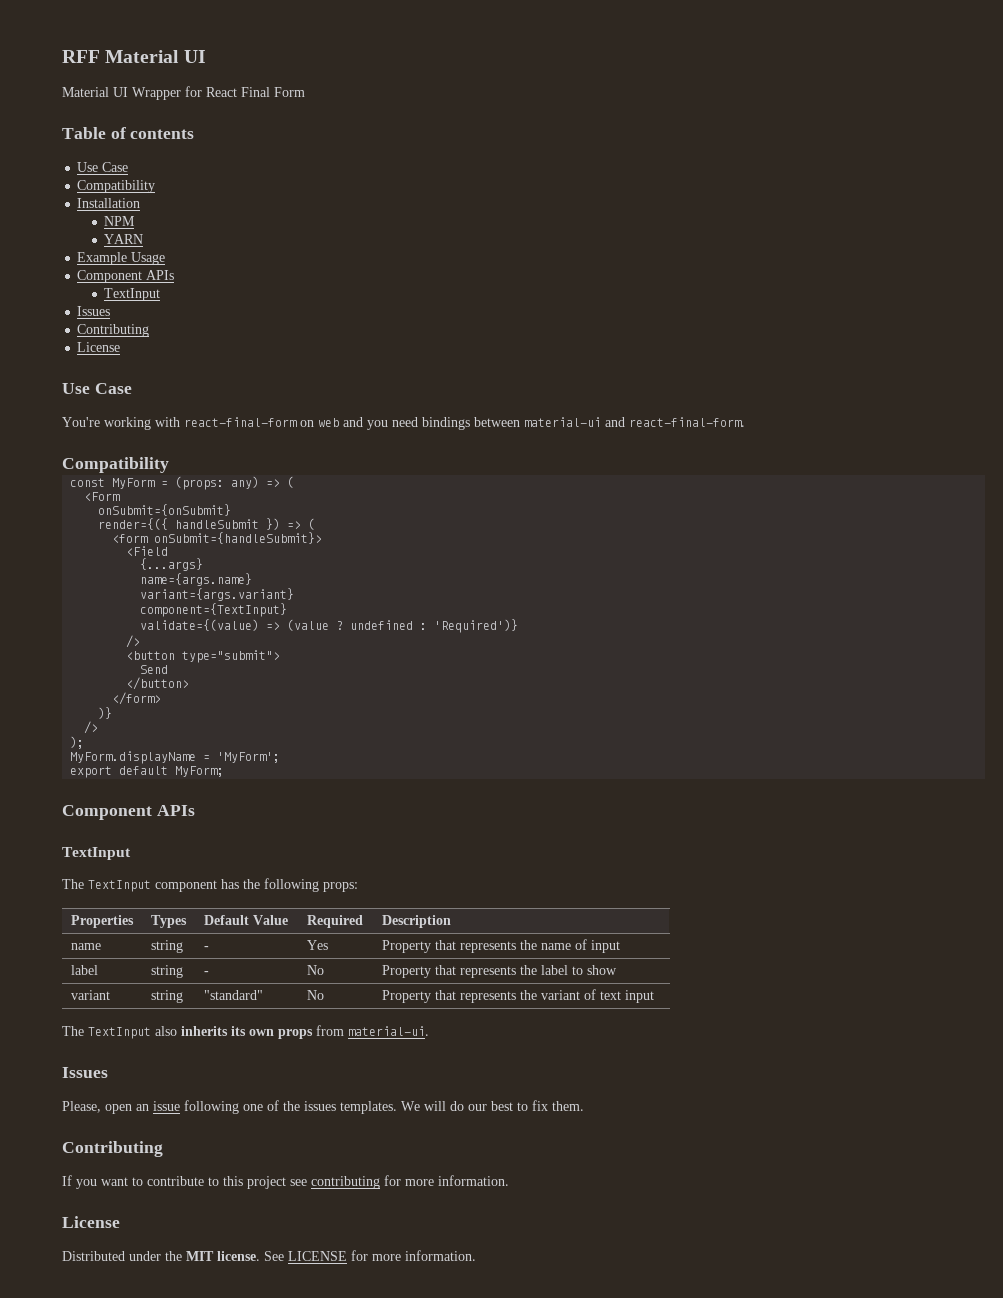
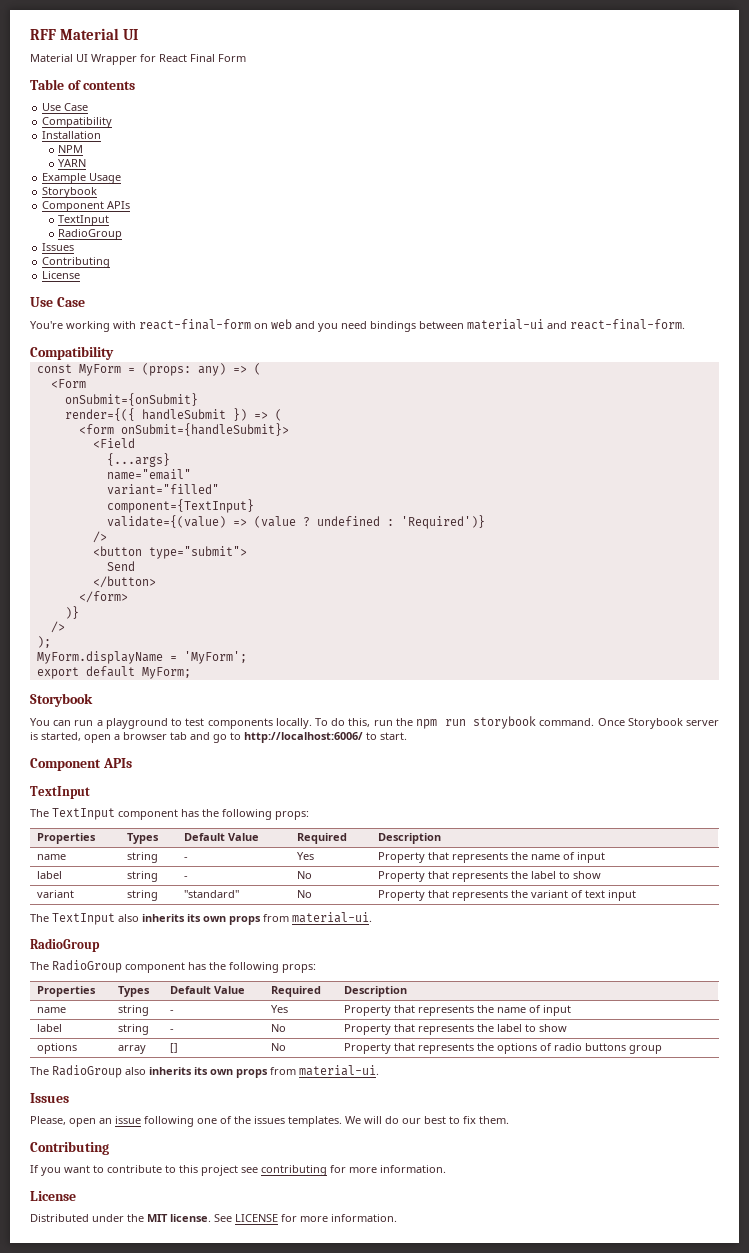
[77,270,175,283] [104,288,161,301] // Component APIs // TextInput -> [42,187,98,198] [42,201,131,212] [58,215,110,226] [58,229,123,240] // Storybook // Component APIs // TextInput // RadioGroup
[140,573,253,586] [140,588,295,601] name={args.name} // variant={args.variant} -> [106,469,191,480] [106,484,219,495] name="email" // variant="filled"
(225, 771) none -> [30,693,93,707] [30,716,720,729] [30,732,407,743] // Storybook // You can run a playground to test components locally. To do this, run the npm run storybook command. Once Storybook server is started, open a browser tab and go to http://localhost:6006/ to start.
(429, 1031) none -> [30,938,100,952] [30,960,316,973] [36,986,96,997] [117,986,150,997] [169,986,245,994] [270,986,321,997] [343,986,407,997] [36,1007,66,1013] [117,1005,149,1016] [169,1010,174,1013] [270,1005,288,1013] [343,1005,571,1016] [36,1024,62,1032] [117,1024,149,1035] [169,1029,174,1032] [270,1024,286,1032] [343,1024,567,1035] [36,1043,77,1054] [117,1045,146,1054] [169,1043,178,1053] [270,1043,286,1051] [343,1043,662,1054] [30,1065,379,1078] // RadioGroup // The RadioGroup component has the following props: // Properties | Types | Default Value | Required | Description // name | string | - | Yes | Property that represents the name of input // label | string | - | No | Property that represents the label to show // options | array | [] | No | Property that represents the options of radio buttons group // The RadioGroup also inherits its own props from material-ui.

